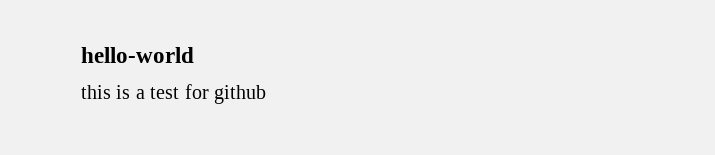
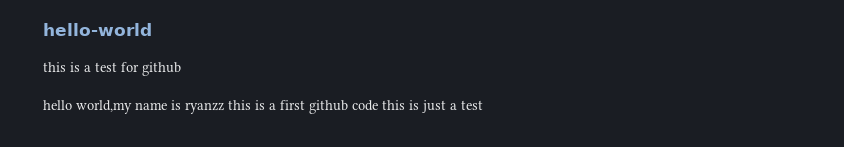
(266, 94) none -> [43,100,483,114] // hello world,my name is ryanzz this is a first github code this is just a test

